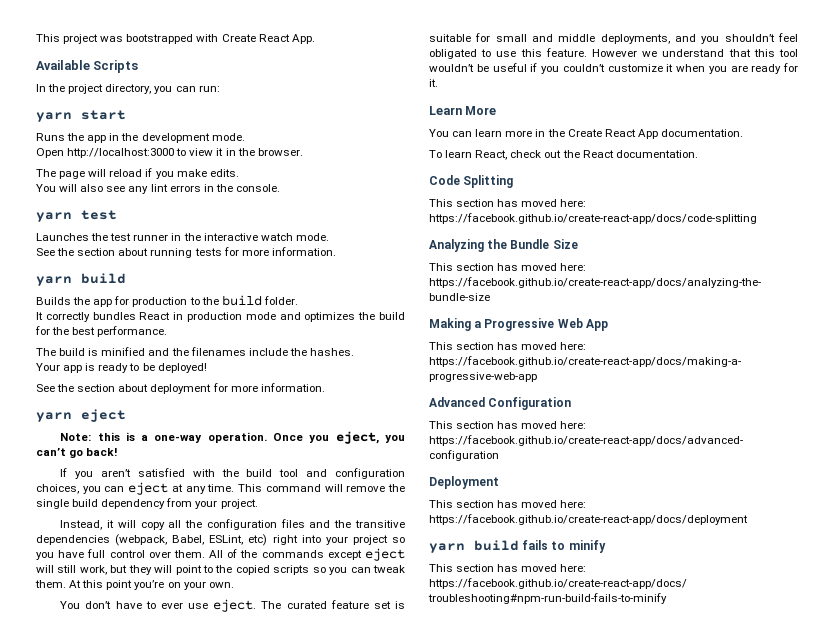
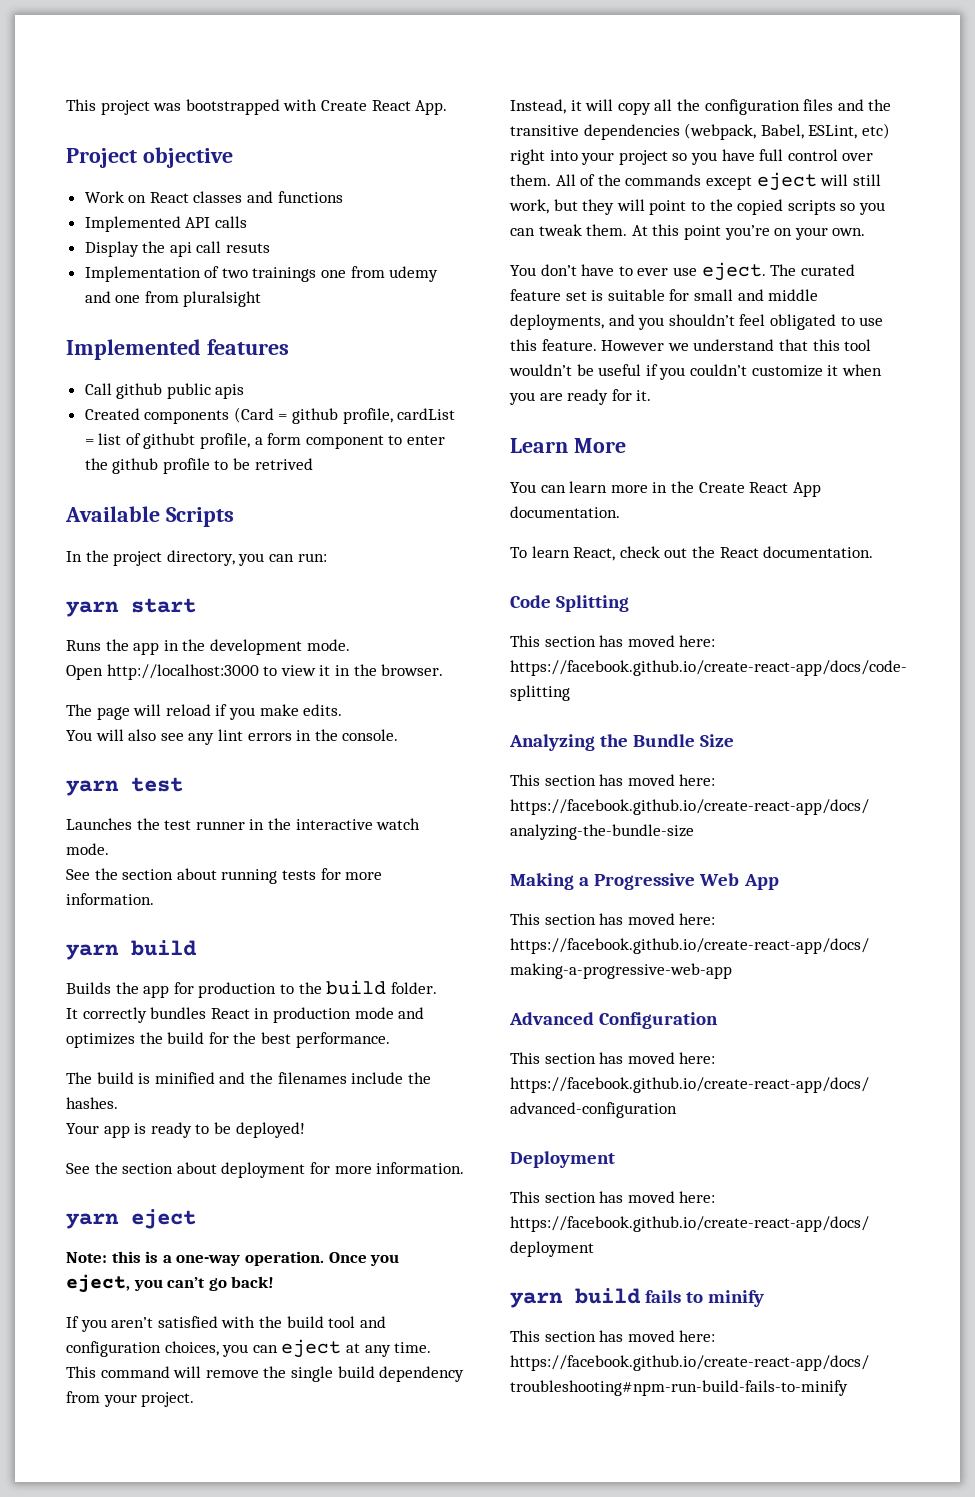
(315, 39) none -> [66,147,233,168] [84,191,343,203] [84,216,247,232] [84,241,271,257] [84,266,439,282] [84,291,262,307] [66,339,289,360] [84,383,245,399] [84,407,456,424] [84,433,446,449] [84,458,313,474] // Project objective // Work on React classes and functions // Implemented API calls // Display the api call resuts // Implementation of two trainings one from udemy and one from pluralsight // Implemented features // Call github public apis // Created components (Card = github profile, cardList = list of githubt profile, a form component to enter the github profile to be retrived

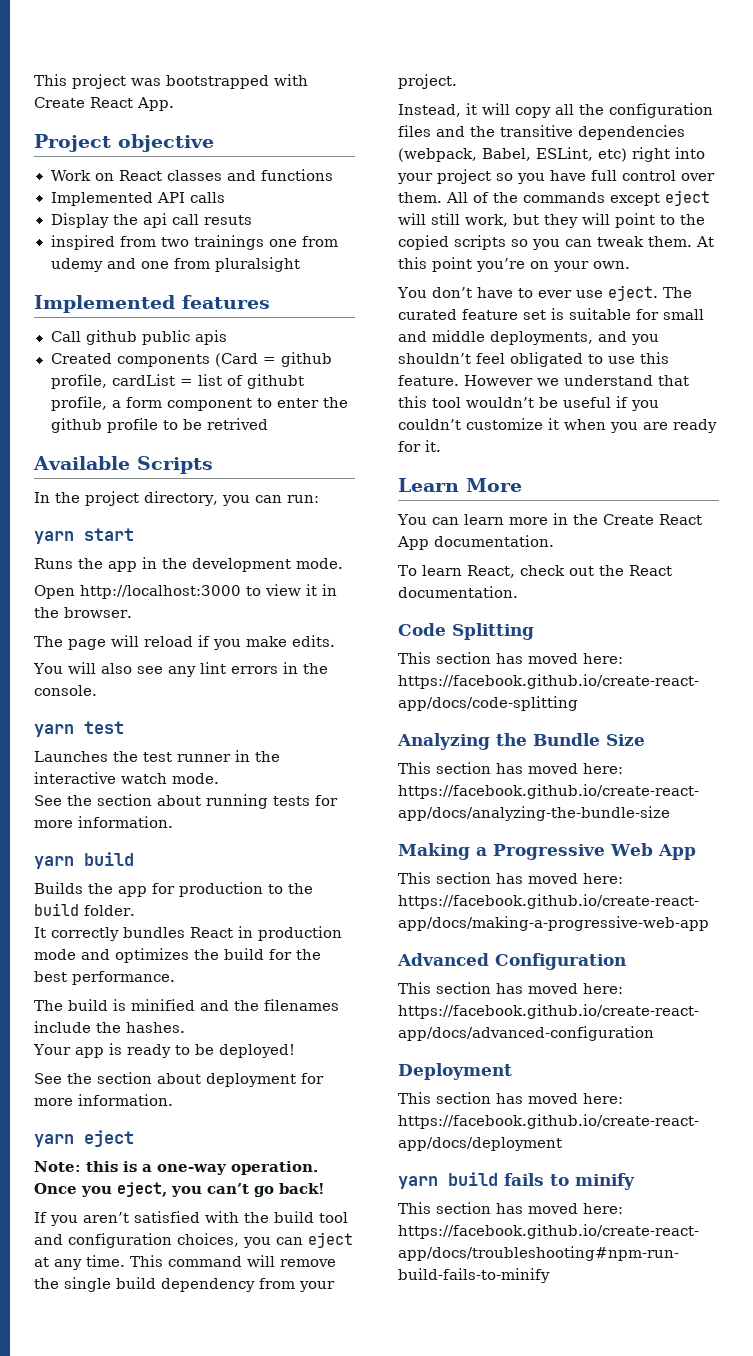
[84,266,220,282] Implementation of -> [50,235,156,250] inspired from

